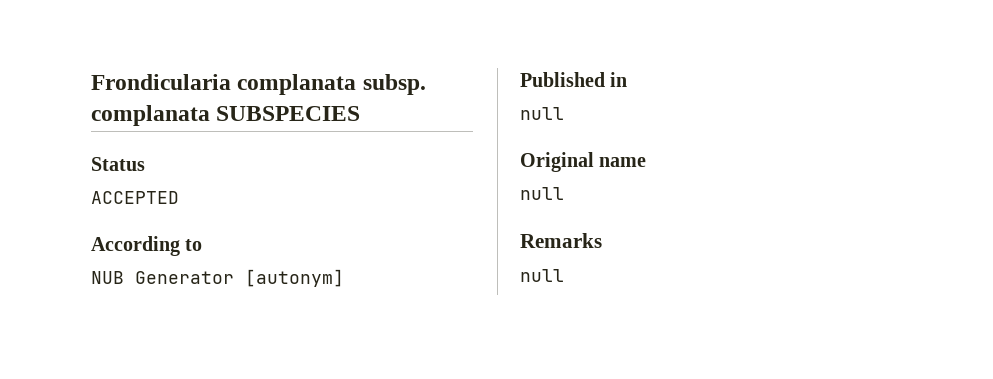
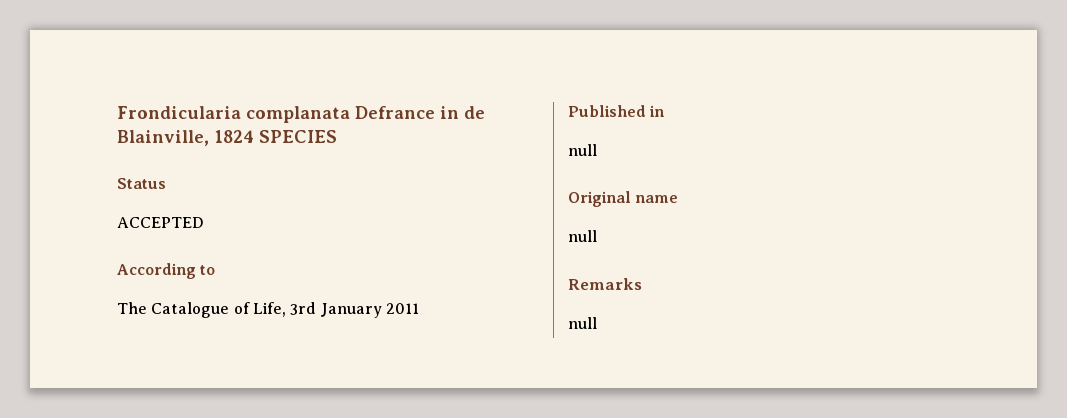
[362,74,426,95] [91,105,361,126] [91,157,145,171] [91,191,179,204] [91,236,203,256] [91,269,344,287] subsp. complanata SUBSPECIES // Status // ACCEPTED // According to // NUB Generator [autonym] -> [355,106,485,119] [117,130,337,146] [117,178,166,189] [117,217,204,228] [117,263,216,279] [117,302,419,318] Defrance in de Blainville, 1824 SPECIES // Status // ACCEPTED // According to // The Catalogue of Life, 3rd January 2011

